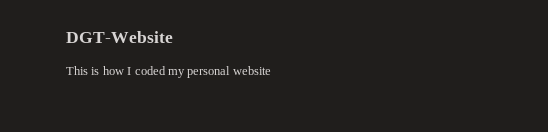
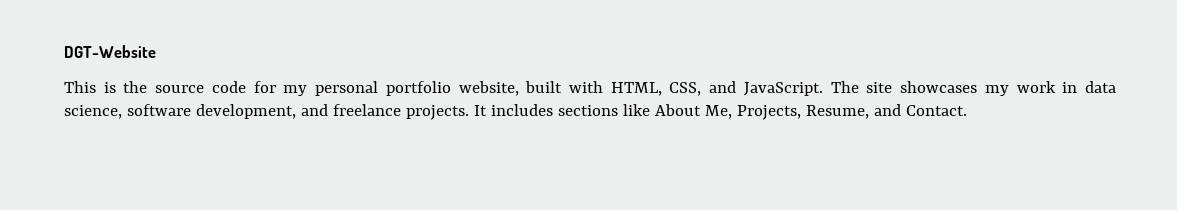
[102,66,271,78] how I coded my personal website -> [123,81,1117,96] [64,104,967,120] the source code for my personal portfolio website, built with HTML, CSS, and JavaScript. The site showcases my work in data science, software development, and freelance projects. It includes sections like About Me, Projects, Resume, and Contact.

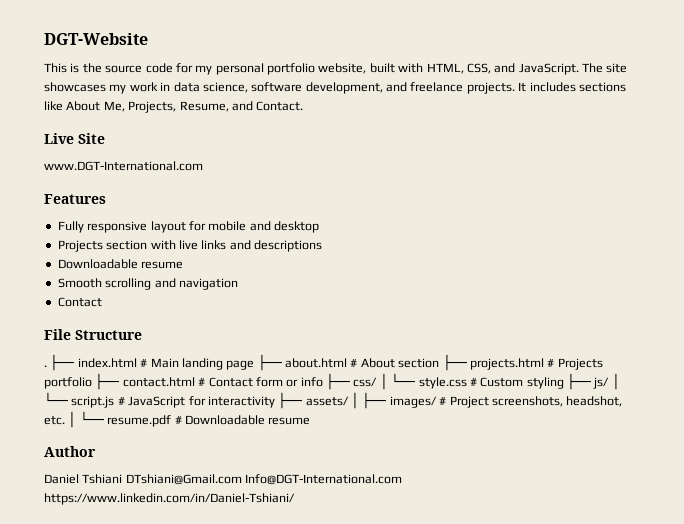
(967, 110) none -> [44,133,105,144] [44,161,203,171] [44,194,106,204] [57,221,319,233] [57,240,322,252] [57,259,184,269] [57,278,238,290] [57,297,102,307] [44,329,142,340] [44,354,603,371] [44,373,620,390] [44,392,623,409] [44,411,311,428] [44,446,96,457] [44,474,403,485] [44,493,295,505] // Live Site // www.DGT-International.com // Features // Fully responsive layout for mobile and desktop // Projects section with live links and descriptions // Downloadable resume // Smooth scrolling and navigation // Contact // File Structure // . ├── index.html # Main landing page ├── about.html # About section ├── projects.html # Projects portfolio ├── contact.html # Contact form or info ├── css/ │ └── style.css # Custom styling ├── js/ │ └── script.js # JavaScript for interactivity ├── assets/ │ ├── images/ # Project screenshots, headshot, etc. │ └── resume.pdf # Downloadable resume // Author // Daniel Tshiani DTshiani@Gmail.com Info@DGT-International.com https://www.linkedin.com/in/Daniel-Tshiani/

